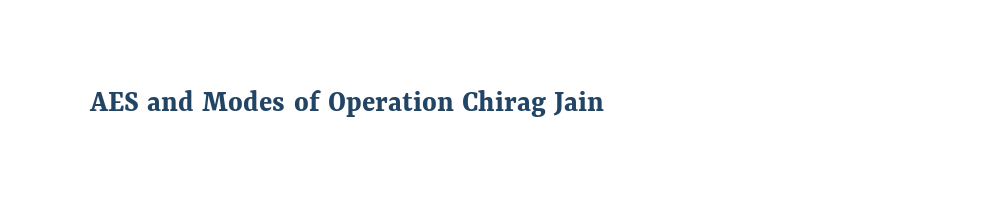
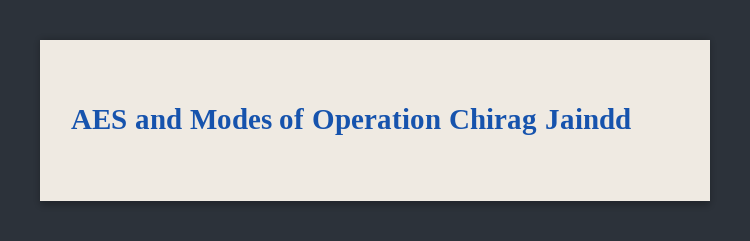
[553,91,605,116] Jain -> [544,108,631,129] Jaindd

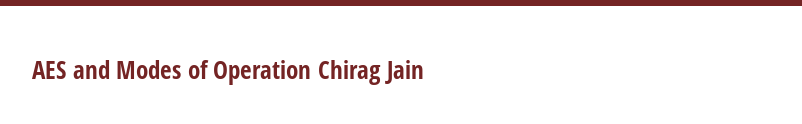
[544,108,631,129] Jaindd -> [384,60,424,84] Jain

